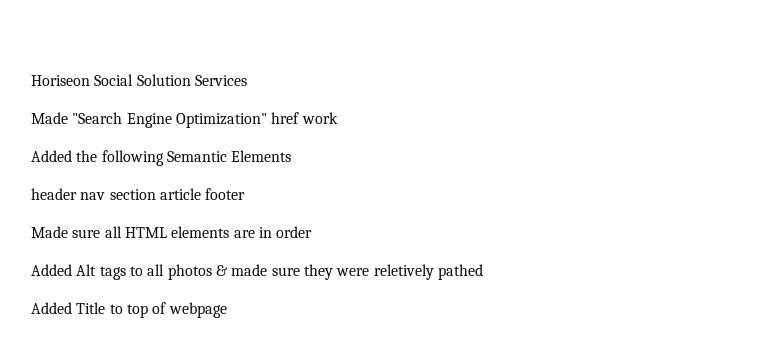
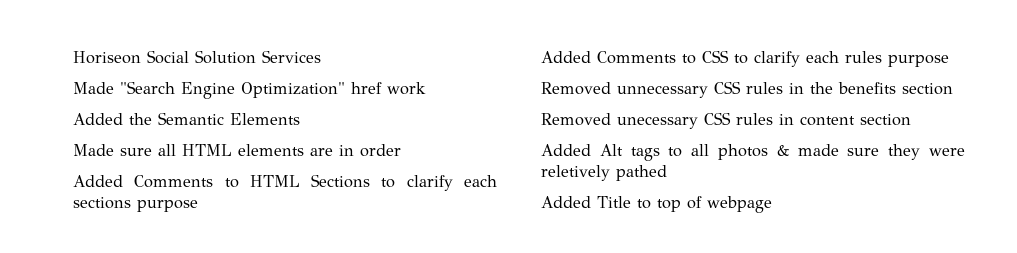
[101,150,164,166] following -> (152, 119) none
[31,188,246,200] // header nav section article footer -> (300, 119) none
(313, 232) none -> [73,174,497,191] [73,197,198,212] [541,50,949,67] [541,81,953,98] [541,112,911,129] // Added Comments to HTML Sections to clarify each sections purpose // Added Comments to CSS to clarify each rules purpose // Removed unnecessary CSS rules in the benefits section // Removed unecessary CSS rules in content section

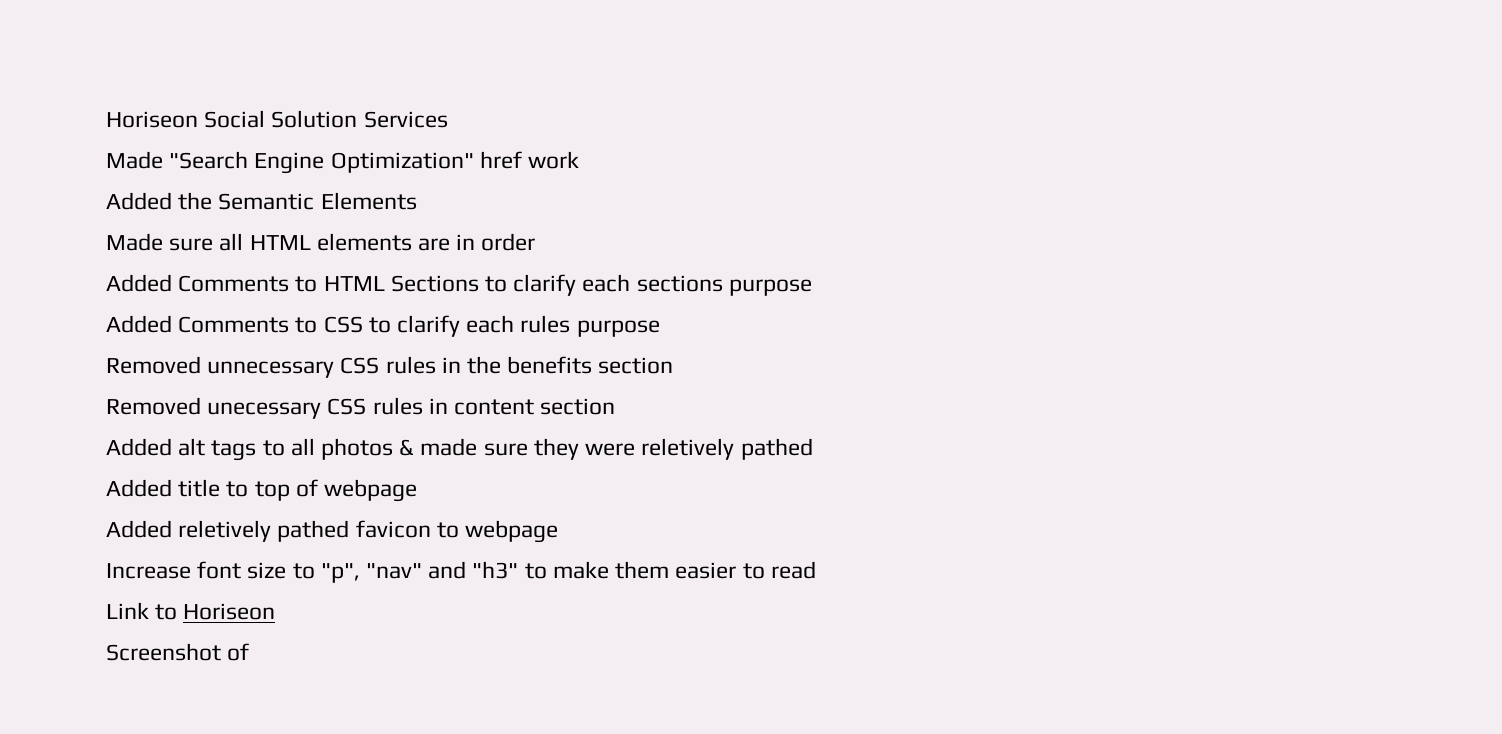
[599,144,623,156] Alt -> [178,438,206,456] alt
[597,196,631,208] Title -> [178,479,221,497] title
(772, 204) none -> [106,520,559,543] [106,561,816,583] [106,602,276,620] [106,643,250,661] // Added reletively pathed favicon to webpage // Increase font size to "p", "nav" and "h3" to make them easier to read // Link to Horiseon // Screenshot of

